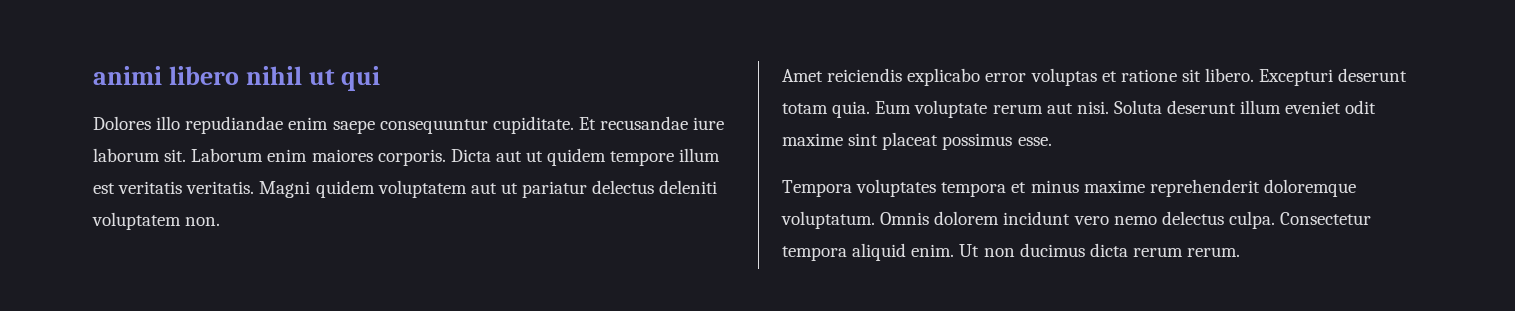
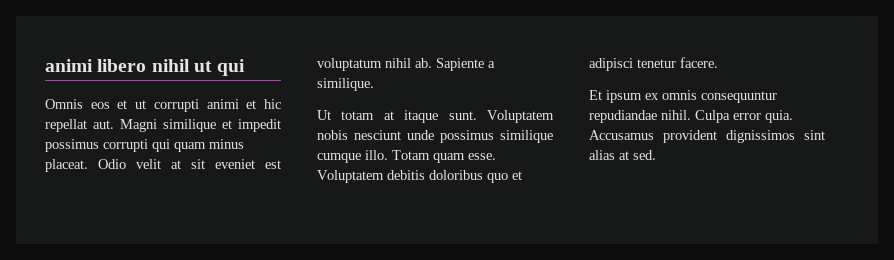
[93,116,725,134] [93,148,721,166] [93,180,718,198] [92,212,221,230] [782,68,1408,86] [782,100,1377,118] [782,132,1052,150] [782,179,1356,197] [781,211,1372,229] [782,243,1241,261] Dolores illo repudiandae enim saepe consequuntur cupiditate. Et recusandae iure laborum sit. Laborum enim maiores corporis. Dicta aut ut quidem tempore illum est veritatis veritatis. Magni quidem voluptatem aut ut pariatur delectus deleniti voluptatem non. // Amet reiciendis explicabo error voluptas et ratione sit libero. Excepturi deserunt totam quia. Eum voluptate rerum aut nisi. Soluta deserunt illum eveniet odit maxime sint placeat possimus esse. // Tempora voluptates tempora et minus maxime reprehenderit doloremque voluptatum. Omnis dolorem incidunt vero nemo delectus culpa. Consectetur tempora aliquid enim. Ut non ducimus dicta rerum rerum. -> [45,99,281,112] [45,119,281,132] [45,139,244,152] [45,159,281,172] [317,58,495,71] [317,78,374,91] [317,110,554,123] [317,130,553,143] [317,150,496,163] [317,170,522,183] [589,57,718,71] [589,90,777,103] [589,110,793,123] [589,130,825,143] [589,150,656,160] Omnis eos et ut corrupti animi et hic repellat aut. Magni similique et impedit possimus corrupti qui quam minus placeat. Odio velit at sit eveniet est voluptatum nihil ab. Sapiente a similique. // Ut totam at itaque sunt. Voluptatem nobis nesciunt unde possimus similique cumque illo. Totam quam esse. Voluptatem debitis doloribus quo et adipisci tenetur facere. // Et ipsum ex omnis consequuntur repudiandae nihil. Culpa error quia. Accusamus provident dignissimos sint alias at sed.

